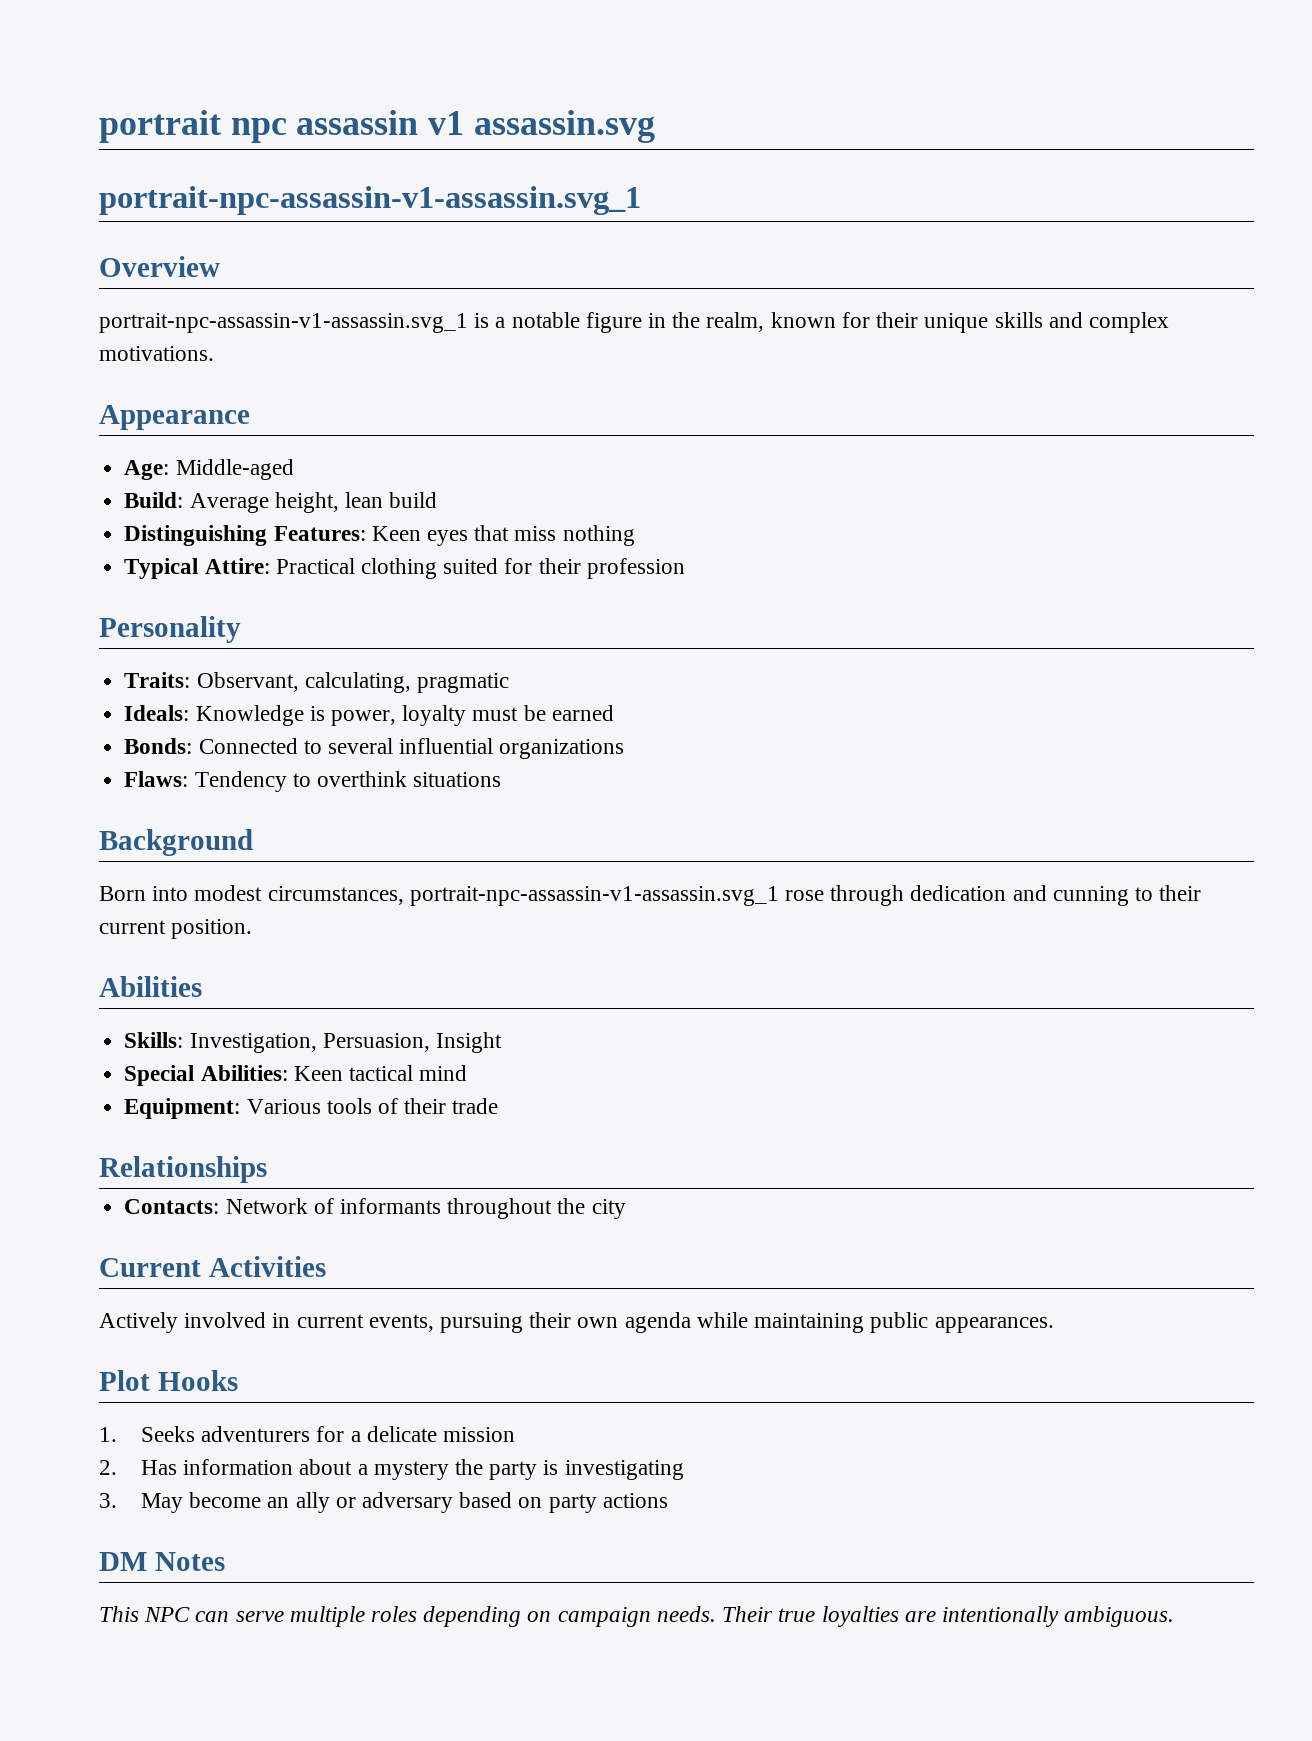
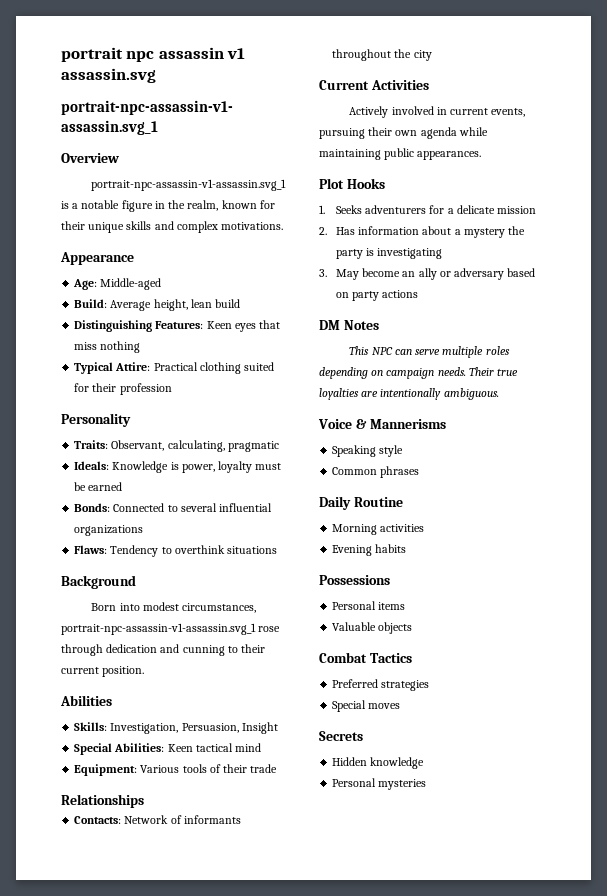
(1175, 1616) none -> [318,419,446,429] [332,445,404,457] [332,466,420,478] [319,496,403,510] [332,524,425,535] [332,544,407,556] [319,575,390,585] [332,601,406,610] [332,622,413,634] [319,652,412,663] [332,679,430,691] [332,700,401,712] [319,731,363,741] [332,757,425,769] [332,778,427,790] // Voice & Mannerisms // Speaking style // Common phrases // Daily Routine // Morning activities // Evening habits // Possessions // Personal items // Valuable objects // Combat Tactics // Preferred strategies // Special moves // Secrets // Hidden knowledge // Personal mysteries

